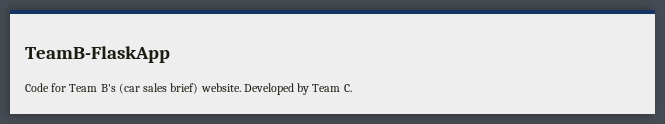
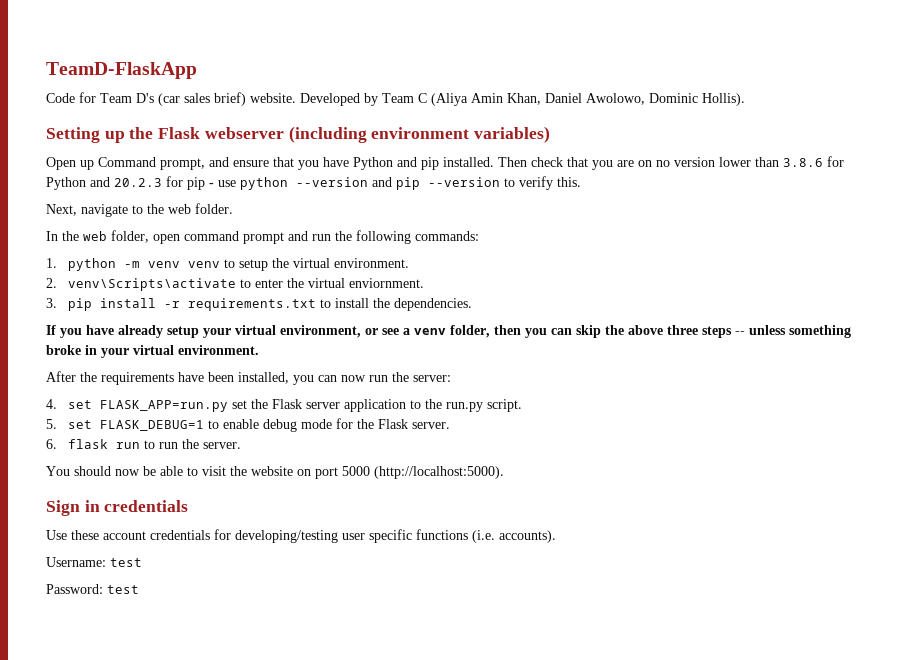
[25,46,170,63] TeamB-FlaskApp -> [46,62,197,79] TeamD-FlaskApp
[100,84,116,92] B's -> [136,93,154,103] D's
[343,84,352,92] C. -> [418,93,745,106] [46,126,551,143] [46,156,844,170] [46,176,581,190] [46,203,233,217] [46,230,479,244] [46,258,410,271] [46,278,425,291] [46,298,473,311] [46,325,851,338] [46,345,259,358] [46,371,451,385] [46,399,523,412] [46,418,451,432] [46,439,242,449] [46,466,504,479] [46,500,189,516] [46,529,556,543] [46,557,142,567] [46,584,139,594] C (Aliya Amin Khan, Daniel Awolowo, Dominic Hollis). // Setting up the Flask webserver (including environment variables) // Open up Command prompt, and ensure that you have Python and pip installed. Then check that you are on no version lower than 3.8.6 for Python and 20.2.3 for pip - use python --version and pip --version to verify this. // Next, navigate to the web folder. // In the web folder, open command prompt and run the following commands: // 1. python -m venv venv to setup the virtual environment. // 2. venv\Scripts\activate to enter the virtual enviornment. // 3. pip install -r requirements.txt to install the dependencies. // If you have already setup your virtual environment, or see a venv folder, then you can skip the above three steps -- unless something broke in your virtual environment. // After the requirements have been installed, you can now run the server: // 4. set FLASK_APP=run.py set the Flask server application to the run.py script. // 5. set FLASK_DEBUG=1 to enable debug mode for the Flask server. // 6. flask run to run the server. // You should now be able to visit the website on port 5000 (http://localhost:5000). // Sign in credentials // Use these account credentials for developing/testing user specific functions (i.e. accounts). // Username: test // Password: test

